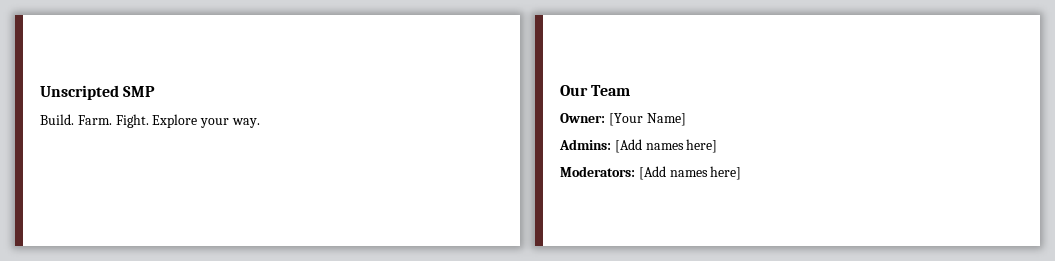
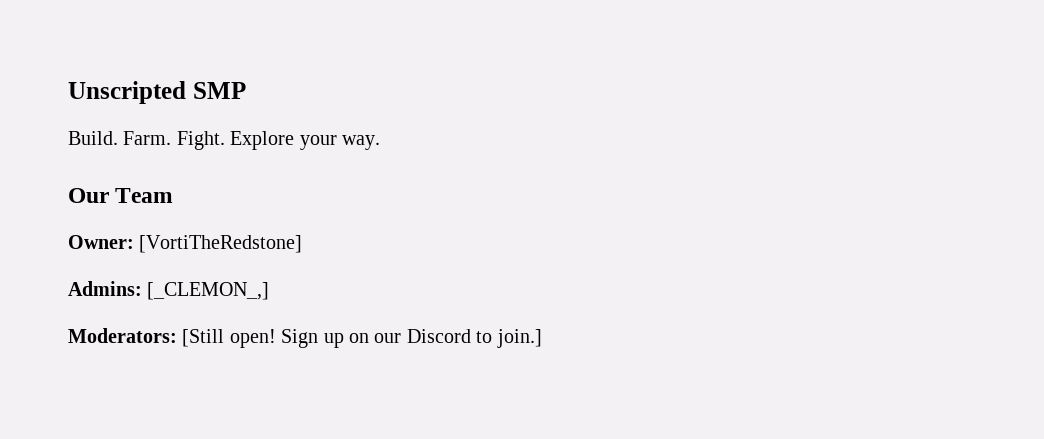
[608,113,686,126] [Your Name] -> [139,235,303,253] [VortiTheRedstone]
[614,139,718,153] [560,166,742,180] [Add names here] // Moderators: [Add names here] -> [147,282,270,300] [68,328,542,348] [_CLEMON_,] // Moderators: [Still open! Sign up on our Discord to join.]

